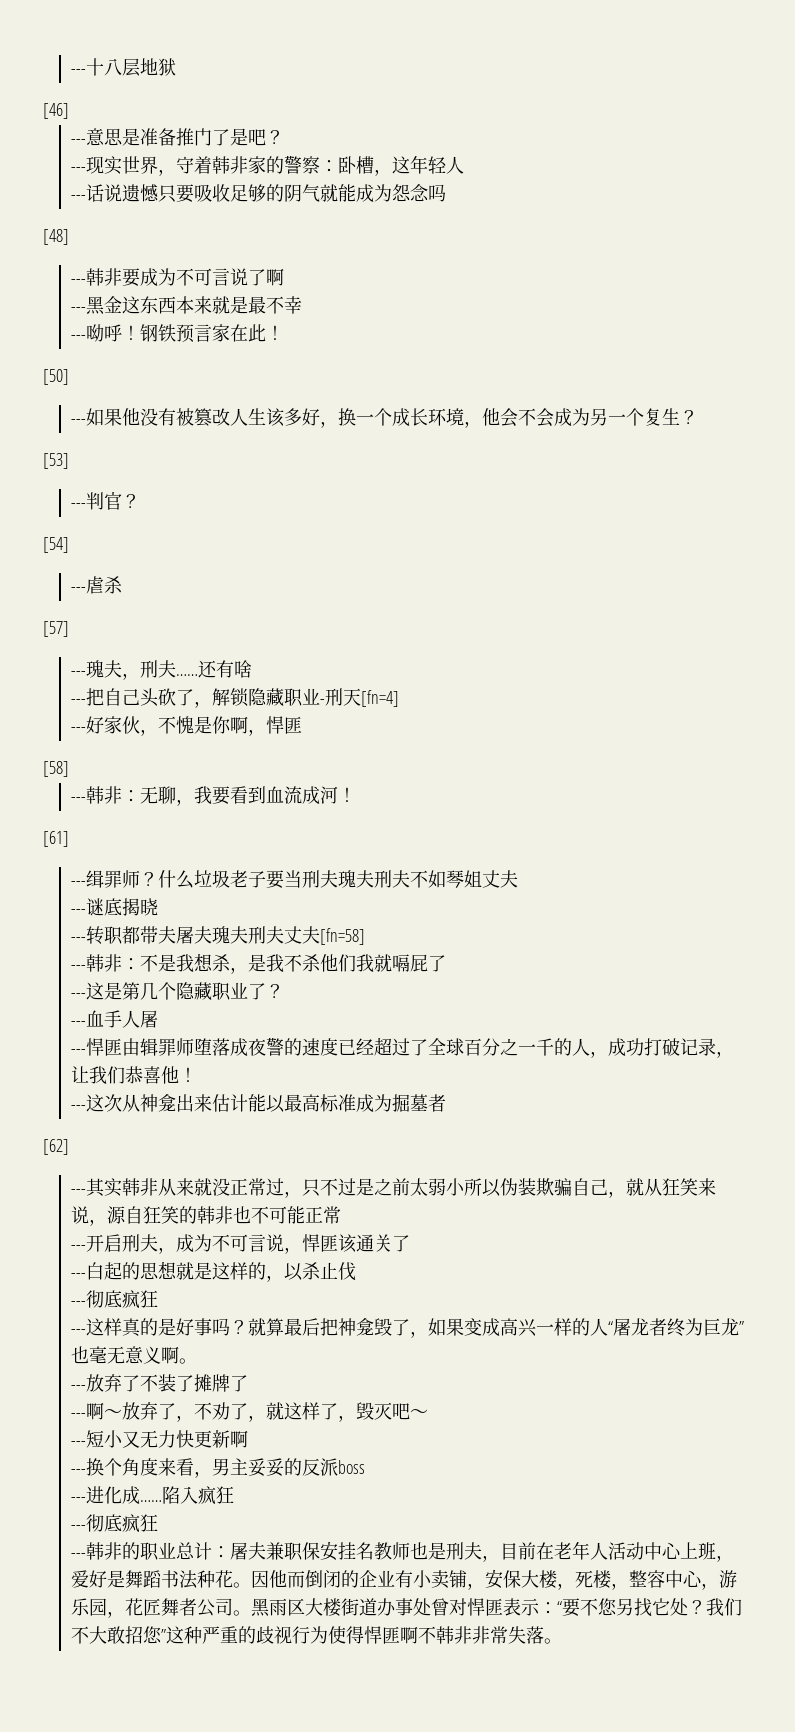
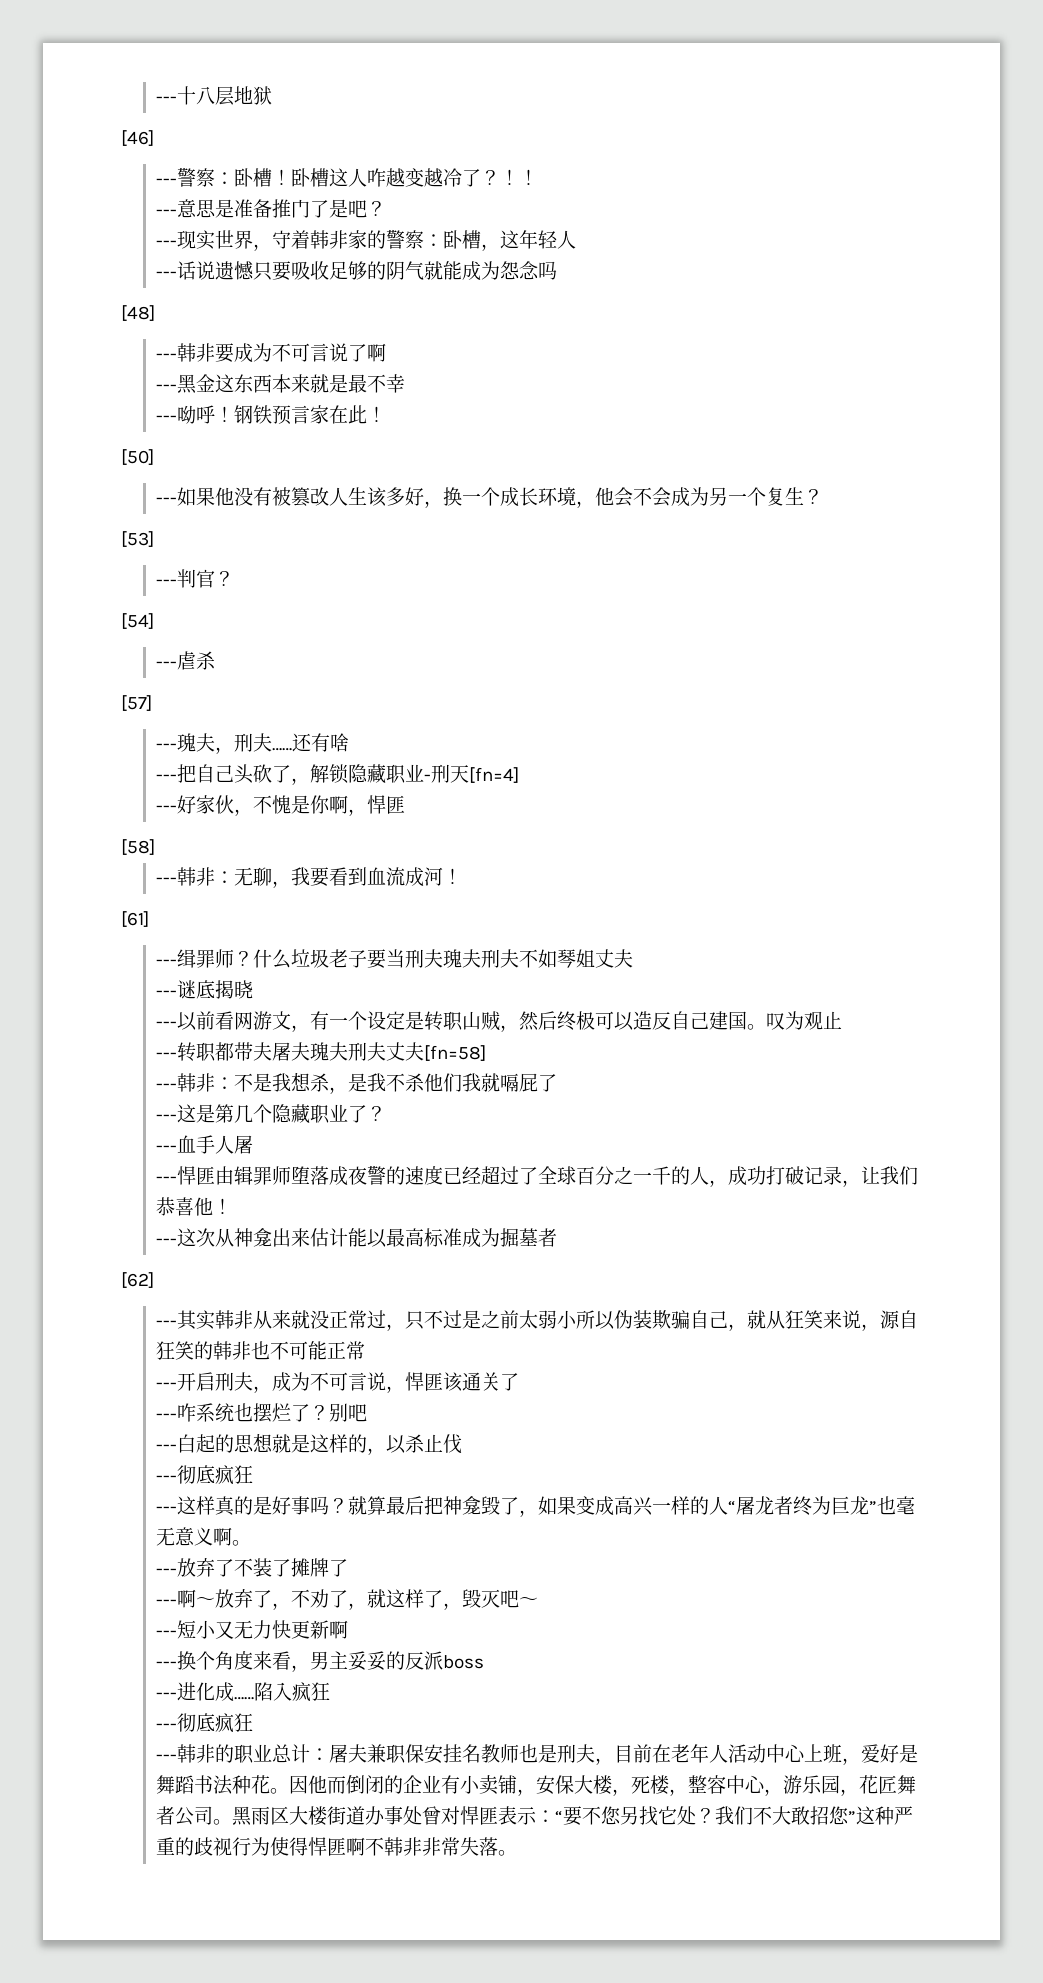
(69, 111) none -> [156,167,539,187] // ---警察：卧槽！卧槽这人咋越变越冷了？！！
(159, 907) none -> [156,1011,843,1032] // ---以前看网游文，有一个设定是转职山贼，然后终极可以造反自己建国。叹为观止
(411, 1243) none -> [156,1403,368,1423] // ---咋系统也摆烂了？别吧

